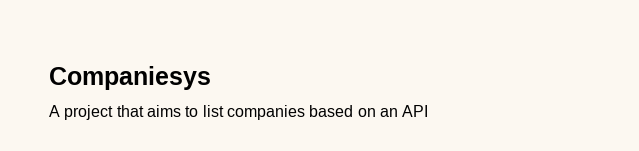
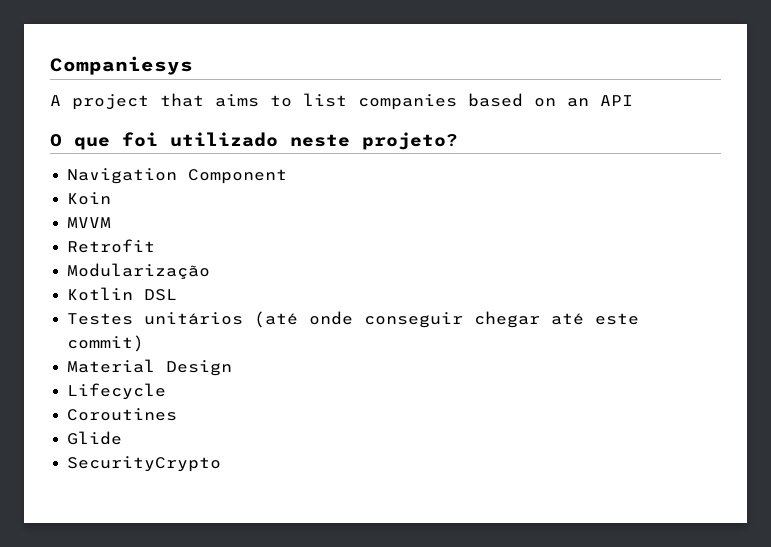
(429, 111) none -> [50,132,458,150] [67,168,288,184] [67,192,112,205] [67,217,112,228] [67,239,156,253] [67,263,211,280] [67,287,178,301] [67,311,640,328] [67,335,145,352] [67,359,233,376] [67,383,167,400] [67,408,178,421] [67,431,123,445] [67,456,222,472] // O que foi utilizado neste projeto? // Navigation Component // Koin // MVVM // Retrofit // Modularização // Kotlin DSL // Testes unitários (até onde conseguir chegar até este commit) // Material Design // Lifecycle // Coroutines // Glide // SecurityCrypto

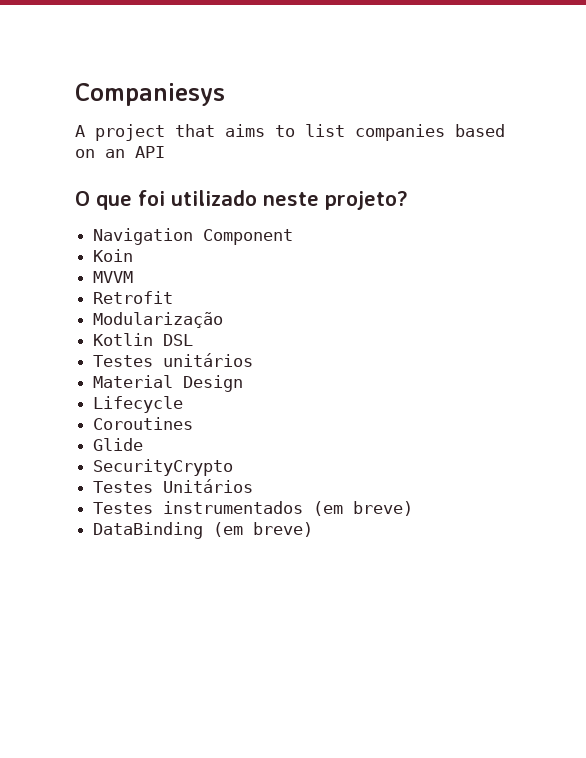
[254,311,640,328] [67,335,145,352] (até onde conseguir chegar até este commit) -> (254, 360) none
(222, 464) none -> [93,479,254,493] [93,501,414,516] [93,522,314,539] // Testes Unitários // Testes instrumentados (em breve) // DataBinding (em breve)

